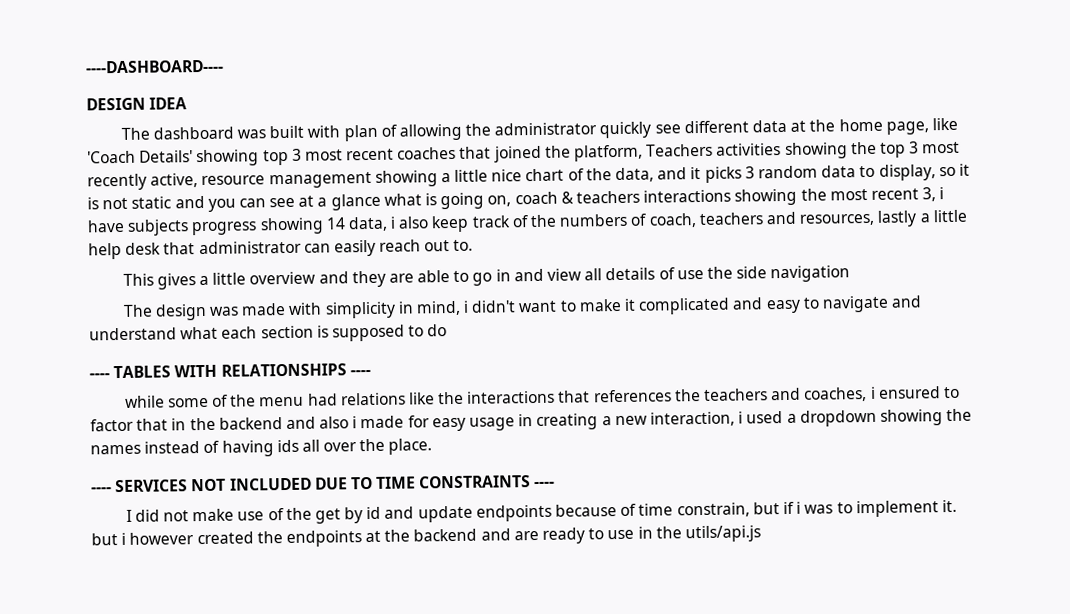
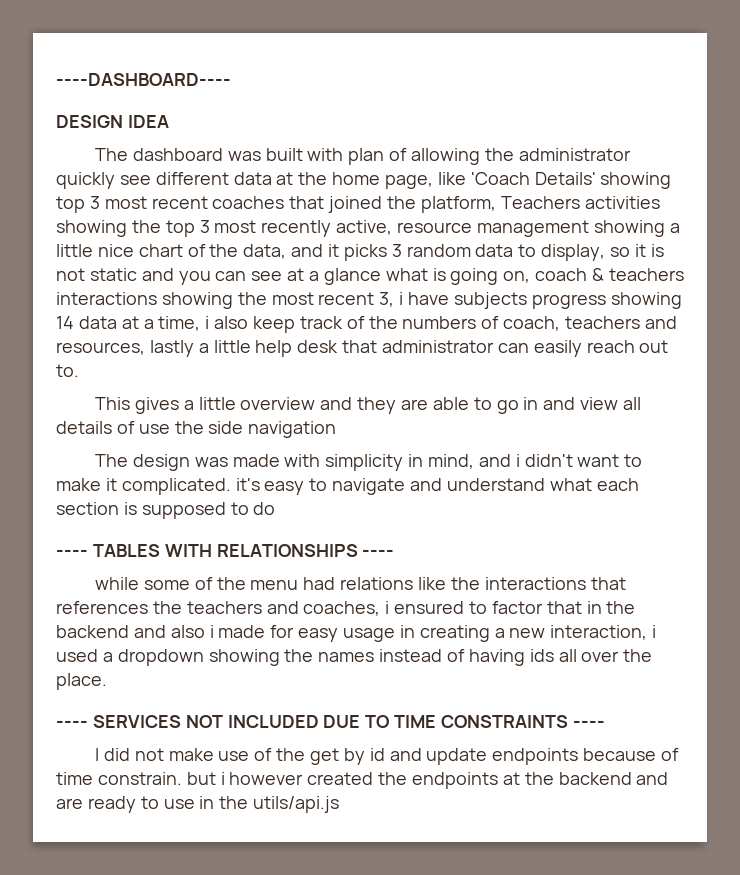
[347,216,388,232] data, -> [78,316,201,331] data at a time,
(461, 308) none -> [478,454,511,467] and
[638,297,764,315] complicated and -> [121,478,260,495] complicated. it's
[676,499,957,518] constrain, but if i was to implement it. -> [97,772,182,785] constrain.

